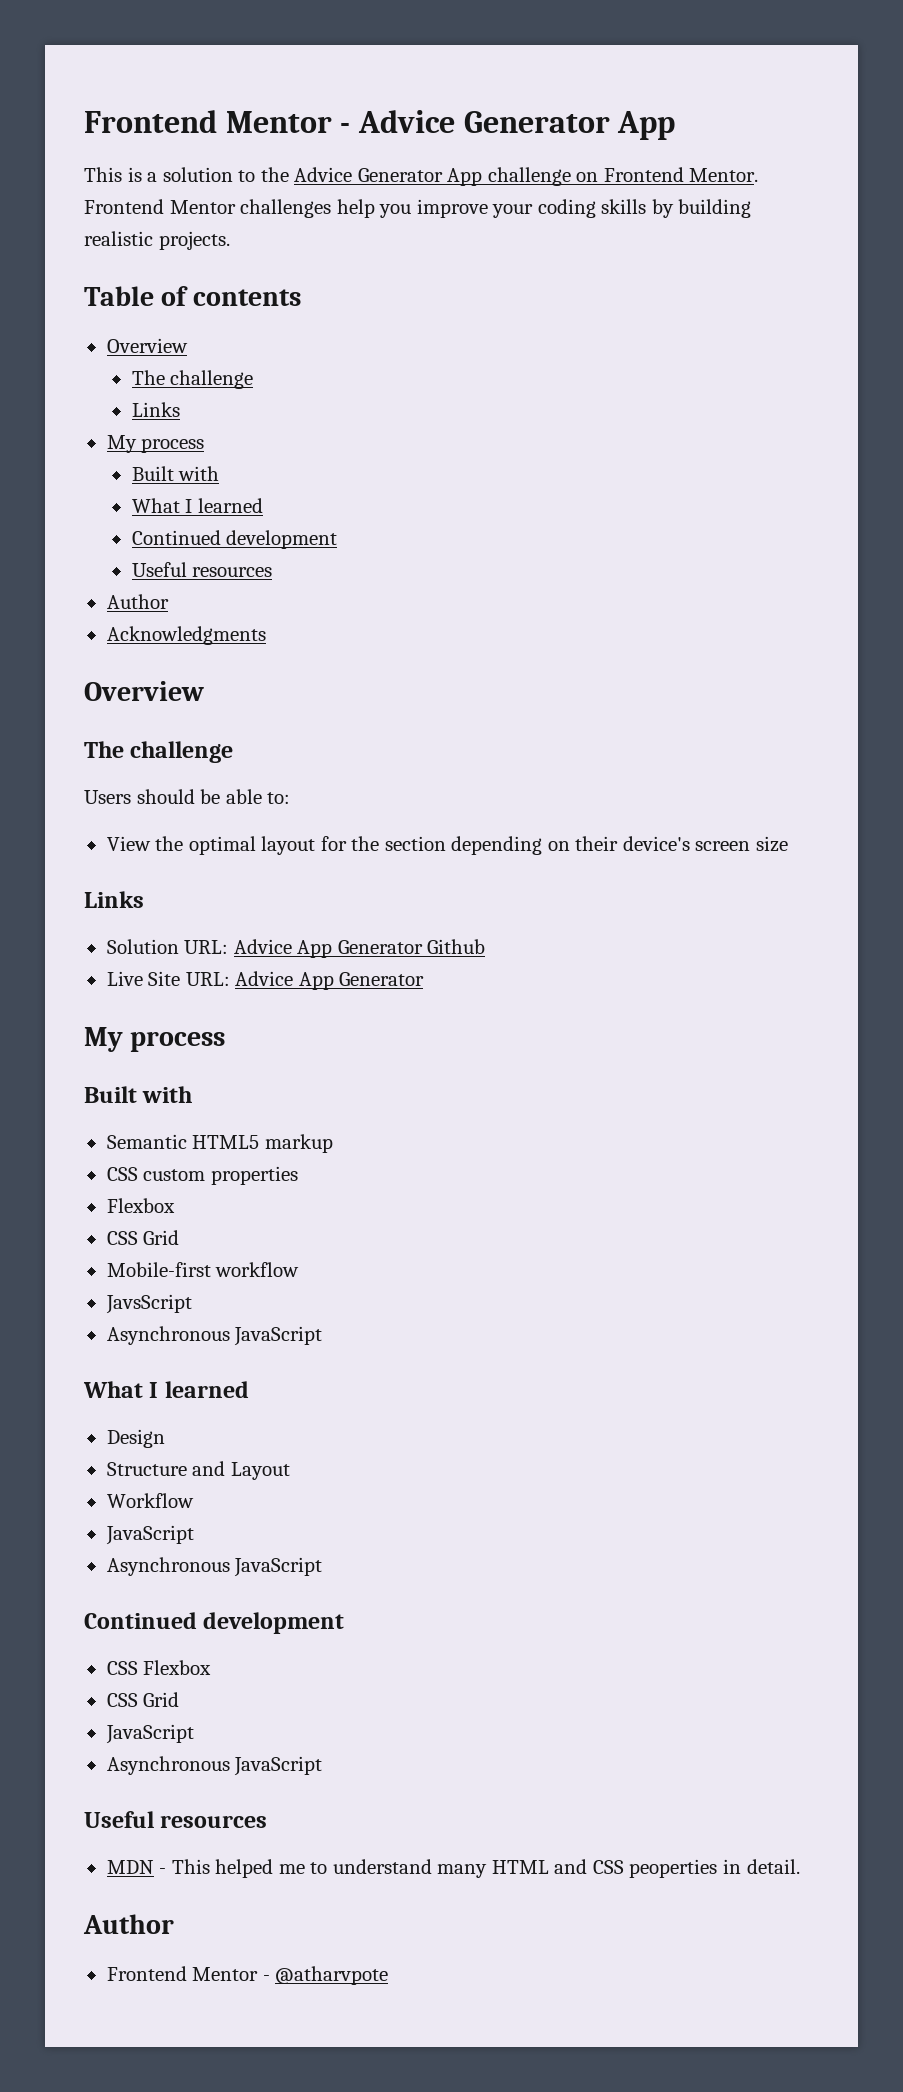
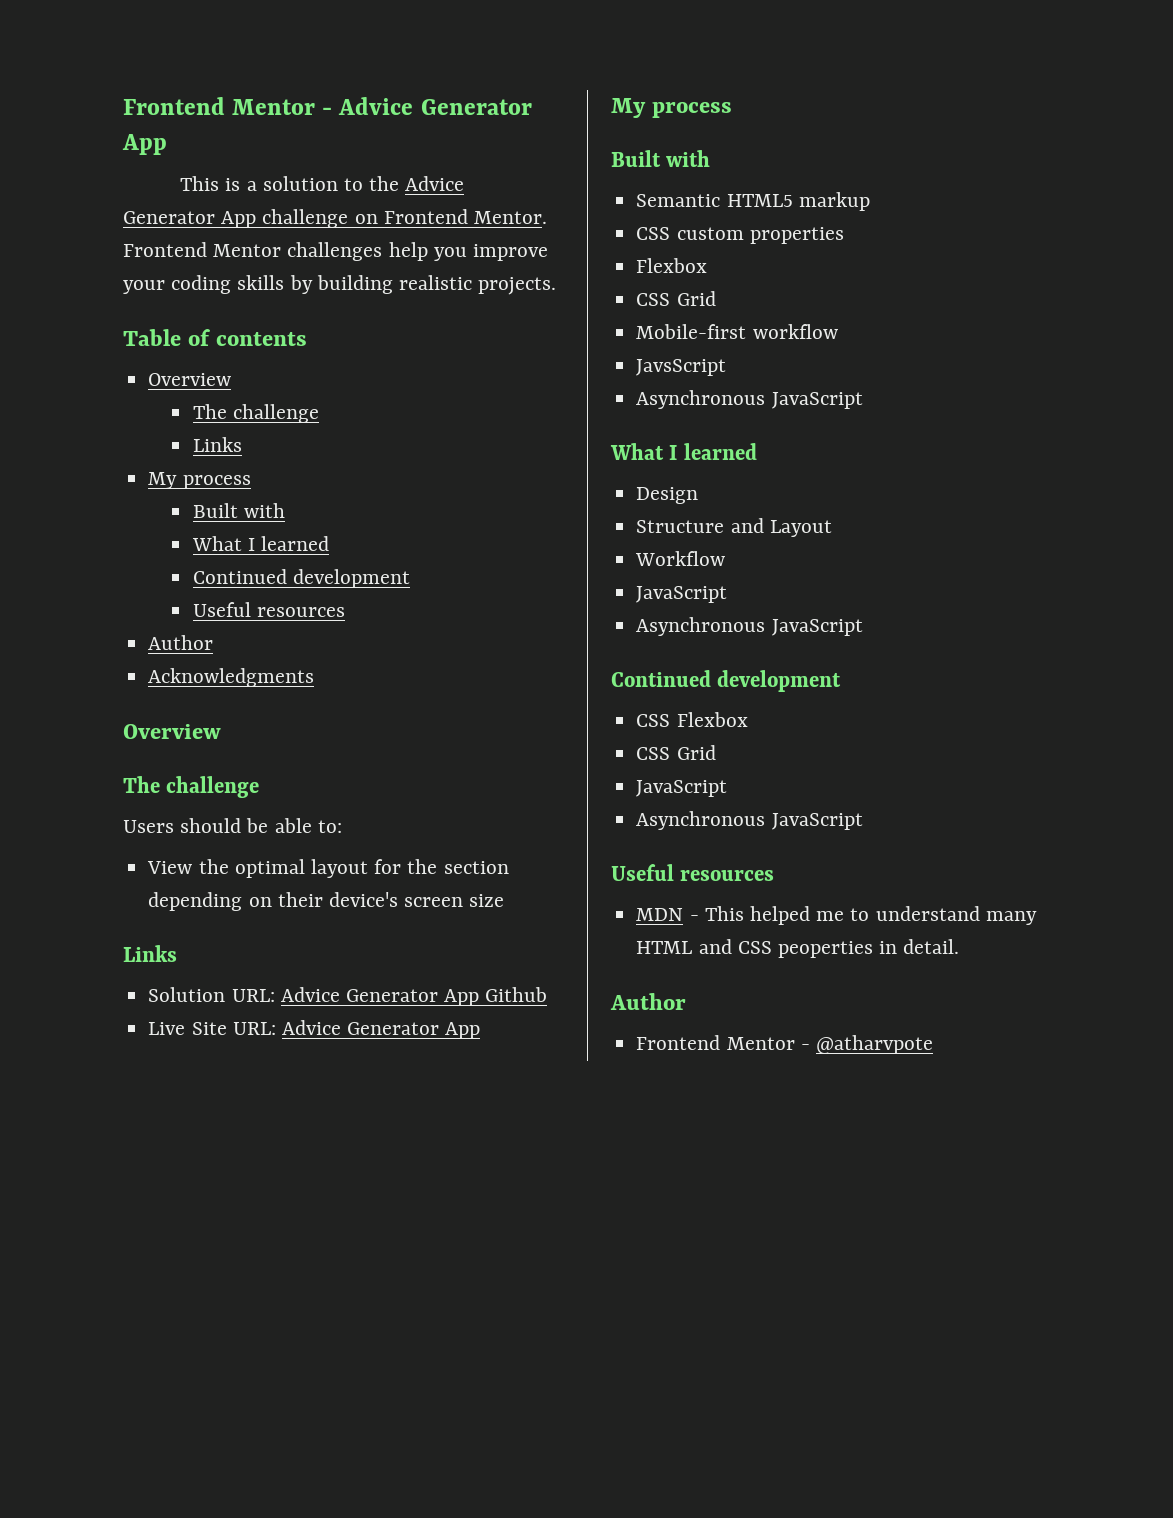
[297,940,423,958] App Generator -> [345,989,480,1006] Generator App
[298,972,425,990] App Generator -> [347,1022,481,1039] Generator App

